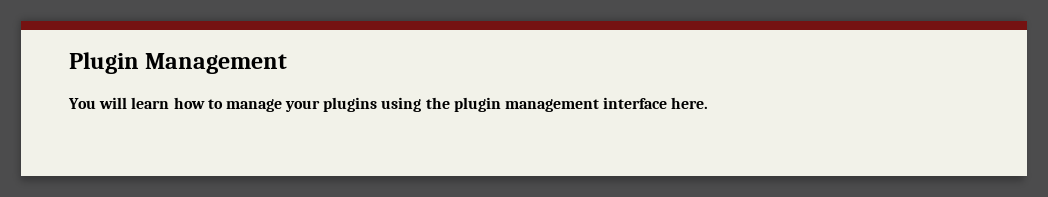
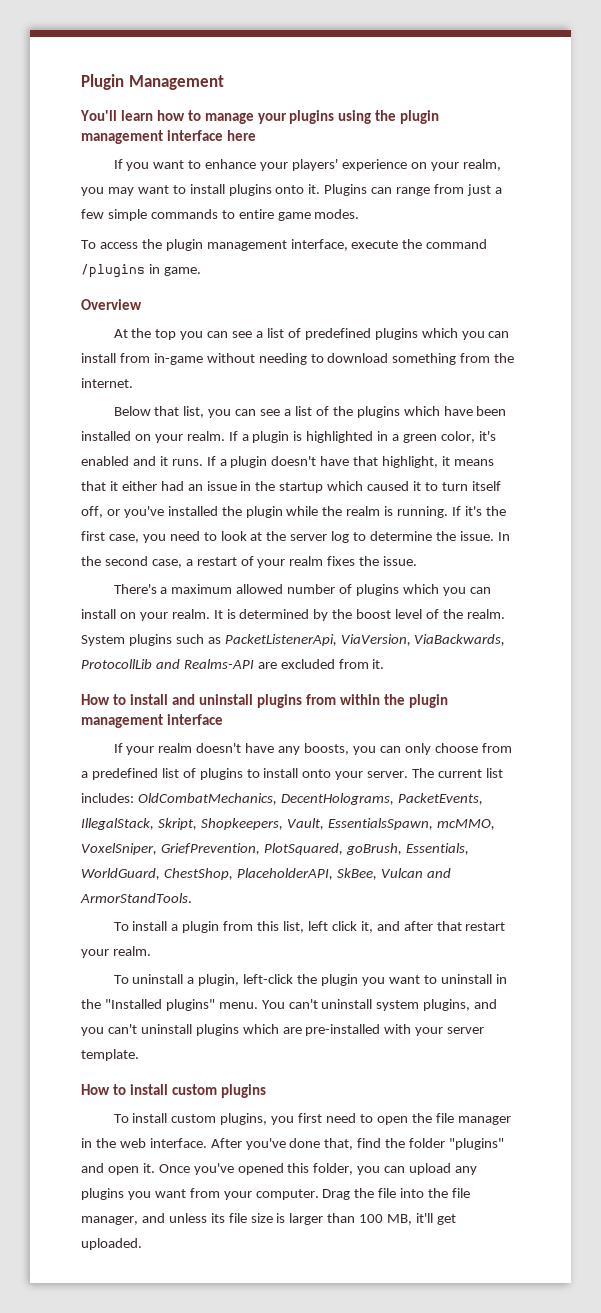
[68,97,128,109] You will -> [80,110,117,121] You'll
[671,97,709,109] here. -> [226,130,256,141] [113,159,501,171] [81,184,502,196] [81,209,360,221] [81,239,488,251] [81,264,201,278] [81,299,142,310] [113,328,510,340] [81,353,515,365] [81,378,133,388] [113,406,507,418] [81,431,496,443] [81,456,494,468] [81,481,501,493] [81,506,506,518] [81,531,510,543] [81,556,418,568] [113,584,491,596] [81,609,505,621] [81,634,506,646] [81,659,385,669] [81,694,449,708] [81,714,224,728] [113,743,512,755] [81,768,503,780] [81,793,483,805] [81,818,495,830] [81,843,469,855] [81,868,451,880] [80,893,192,903] [113,921,506,933] [81,946,151,958] [113,974,507,986] [81,999,498,1011] [81,1024,485,1036] [81,1049,139,1061] [81,1084,267,1098] [113,1113,511,1125] [81,1138,505,1150] [81,1163,478,1175] [81,1188,471,1200] [81,1213,456,1225] [81,1238,142,1250] here // If you want to enhance your players' experience on your realm, you may want to install plugins onto it. Plugins can range from just a few simple commands to entire game modes. // To access the plugin management interface, execute the command /plugins in game. // Overview // At the top you can see a list of predefined plugins which you can install from in-game without needing to download something from the internet. // Below that list, you can see a list of the plugins which have been installed on your realm. If a plugin is highlighted in a green color, it's enabled and it runs. If a plugin doesn't have that highlight, it means that it either had an issue in the startup which caused it to turn itself off, or you've installed the plugin while the realm is running. If it's the first case, you need to look at the server log to determine the issue. In the second case, a restart of your realm fixes the issue. // There's a maximum allowed number of plugins which you can install on your realm. It is determined by the boost level of the realm. System plugins such as PacketListenerApi, ViaVersion, ViaBackwards, ProtocollLib and Realms-API are excluded from it. // How to install and uninstall plugins from within the plugin management interface // If your realm doesn't have any boosts, you can only choose from a predefined list of plugins to install onto your server. The current list includes: OldCombatMechanics, DecentHolograms, PacketEvents, IllegalStack, Skript, Shopkeepers, Vault, EssentialsSpawn, mcMMO, VoxelSniper, GriefPrevention, PlotSquared, goBrush, Essentials, WorldGuard, ChestShop, PlaceholderAPI, SkBee, Vulcan and ArmorStandTools. // To install a plugin from this list, left click it, and after that restart your realm. // To uninstall a plugin, left-click the plugin you want to uninstall in the "Installed plugins" menu. You can't uninstall system plugins, and you can't uninstall plugins which are pre-installed with your server template. // How to install custom plugins // To install custom plugins, you first need to open the file manager in the web interface. After you've done that, find the folder "plugins" and open it. Once you've opened this folder, you can upload any plugins you want from your computer. Drag the file into the file manager, and unless its file size is larger than 100 MB, it'll get uploaded.

